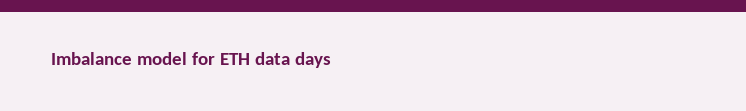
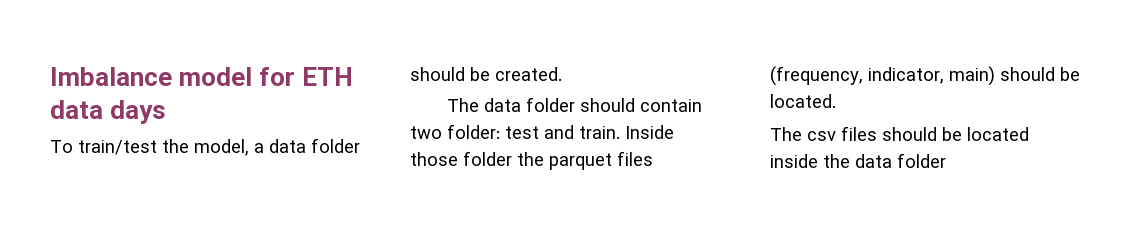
(331, 60) none -> [50,138,360,156] [410,67,562,81] [446,97,702,112] [410,124,674,139] [410,151,653,170] [770,66,1080,86] [770,94,836,108] [770,126,1029,141] [770,153,946,168] // To train/test the model, a data folder should be created. // The data folder should contain two folder: test and train. Inside those folder the parquet files (frequency, indicator, main) should be located. // The csv files should be located inside the data folder

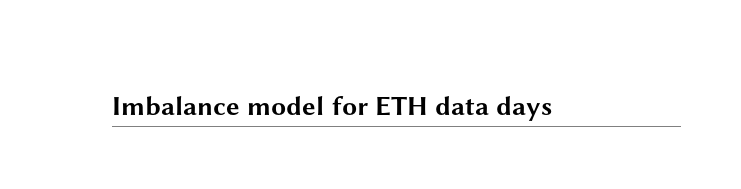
[50,138,360,156] [410,67,562,81] [446,97,702,112] [410,124,674,139] [410,151,653,170] [770,66,1080,86] [770,94,836,108] [770,126,1029,141] [770,153,946,168] // To train/test the model, a data folder should be created. // The data folder should contain two folder: test and train. Inside those folder the parquet files (frequency, indicator, main) should be located. // The csv files should be located inside the data folder -> (553, 108) none

